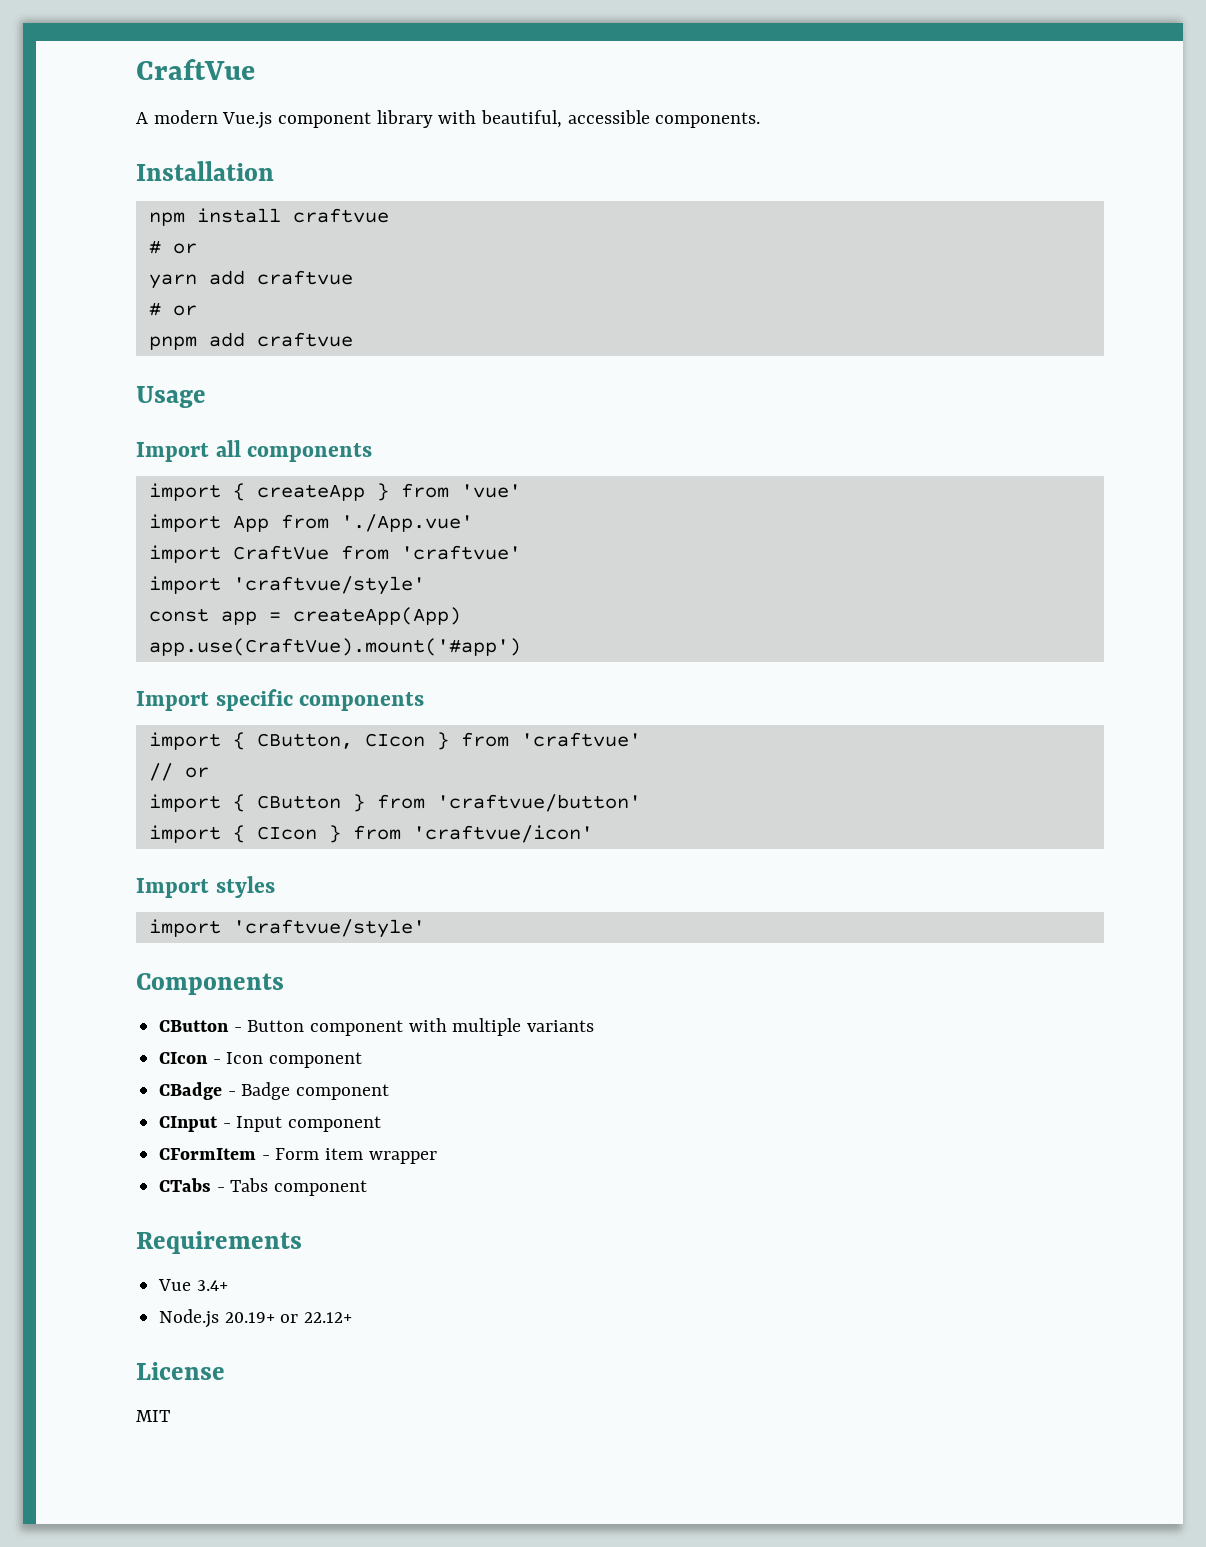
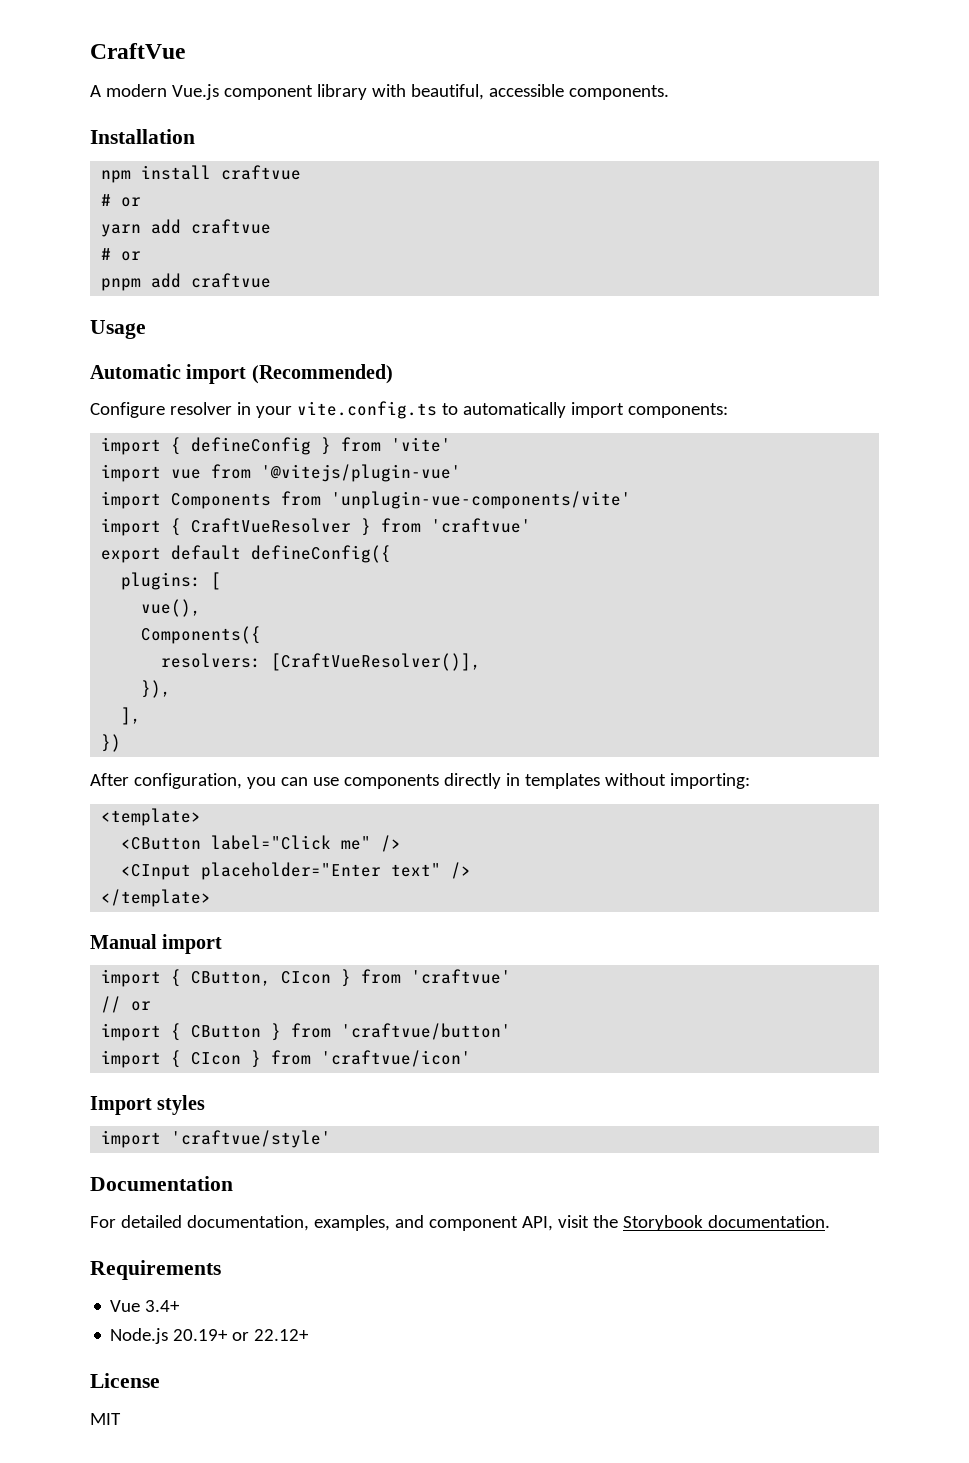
[136,440,373,462] [148,483,521,501] [148,514,473,532] [148,545,521,563] [148,576,425,595] [148,607,461,625] [148,638,521,656] [136,689,425,711] Import all components // import { createApp } from 'vue' // import App from './App.vue' // import CraftVue from 'craftvue' // import 'craftvue/style' // const app = createApp(App) // app.use(CraftVue).mount('#app') // Import specific components -> [90,364,393,384] [90,401,728,419] [101,437,452,455] [101,464,462,482] [101,491,632,509] [101,518,532,536] [101,545,392,563] [121,572,222,590] [141,599,202,617] [141,626,262,644] [161,653,482,671] [141,680,172,698] [121,707,142,725] [101,734,122,752] [90,773,750,789] [101,808,202,826] [121,835,402,852] [121,862,472,880] [101,889,212,907] [90,934,223,954] Automatic import (Recommended) // Configure resolver in your vite.config.ts to automatically import components: // import { defineConfig } from 'vite' // import vue from '@vitejs/plugin-vue' // import Components from 'unplugin-vue-components/vite' // import { CraftVueResolver } from 'craftvue' // export default defineConfig({ // plugins: [ // vue(), // Components({ // resolvers: [CraftVueResolver()], // }), // ], // }) // After configuration, you can use components directly in templates without importing: // <template> // <CButton label="Click me" /> // <CInput placeholder="Enter text" /> // </template> // Manual import
[136,973,284,995] [159,1018,595,1036] [159,1052,363,1068] [159,1082,390,1100] [159,1116,382,1132] [159,1148,437,1164] [159,1178,368,1196] Components // CButton - Button component with multiple variants // CIcon - Icon component // CBadge - Badge component // CInput - Input component // CFormItem - Form item wrapper // CTabs - Tabs component -> [90,1176,233,1191] [90,1215,830,1231] Documentation // For detailed documentation, examples, and component API, visit the Storybook documentation.

